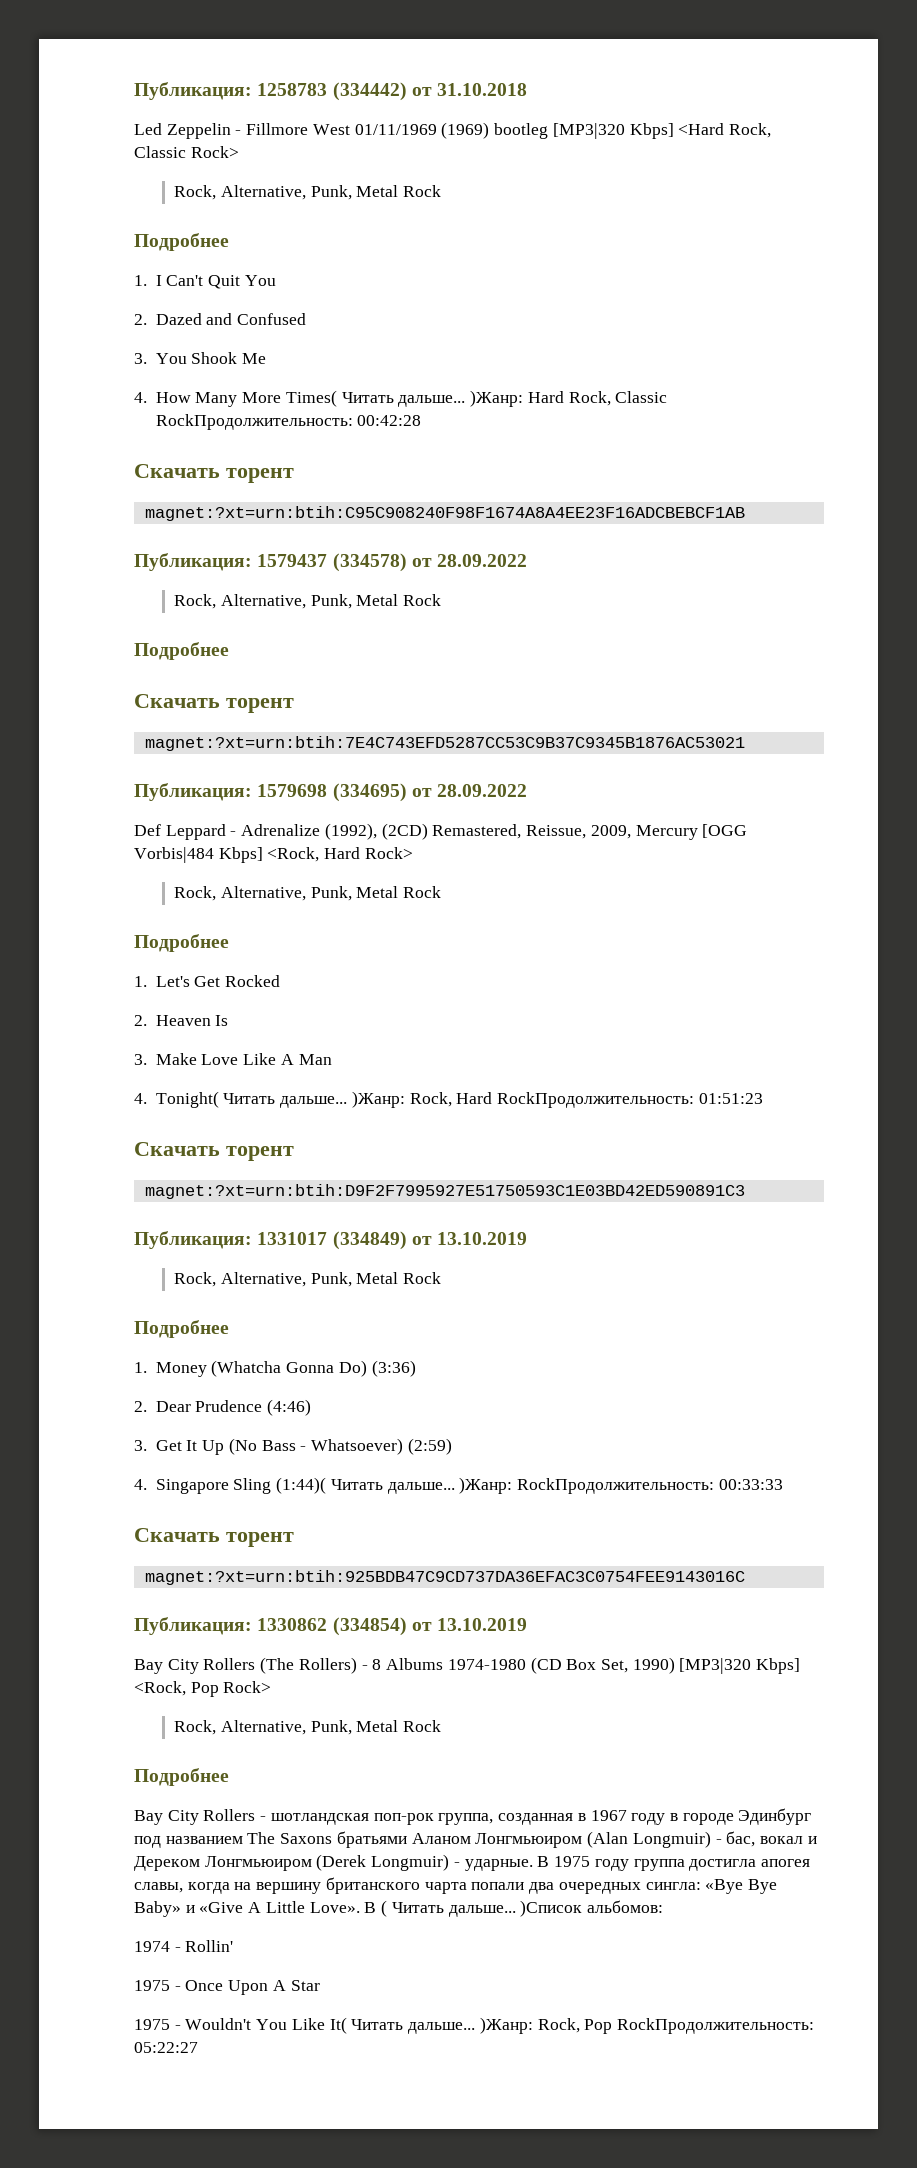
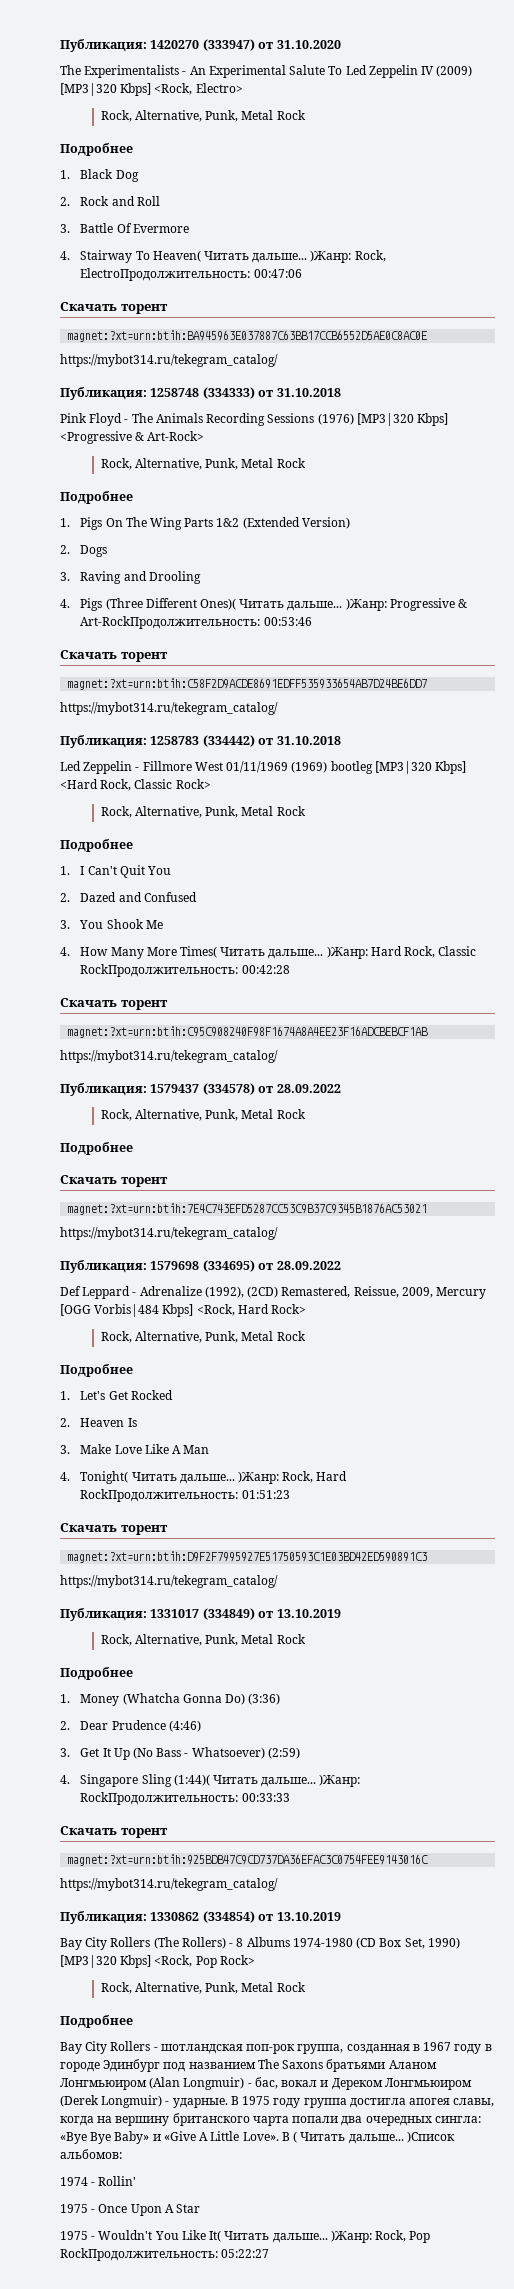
[134,82,252,100] Публикация: -> [60,39,341,52] [60,65,473,78] [60,83,243,96] [100,110,306,122] [60,143,133,156] [60,169,139,182] [60,196,160,206] [60,223,189,233] [60,250,386,263] [80,268,302,281] [60,302,168,314] [67,330,428,342] [60,354,278,367] [60,387,341,400] [60,413,449,426] [60,431,205,444] [100,458,306,470] [60,491,133,504] [60,517,350,530] [60,545,108,557] [60,571,201,584] [60,598,468,611] [80,616,312,629] [60,650,168,662] [67,678,428,690] [60,702,278,715] [60,735,147,748] Публикация: 1420270 (333947) от 31.10.2020 // The Experimentalists - An Experimental Salute To Led Zeppelin IV (2009) [MP3|320 Kbps] <Rock, Electro> // Rock, Alternative, Punk, Metal Rock // Подробнее // 1. Black Dog // 2. Rock and Roll // 3. Battle Of Evermore // 4. Stairway To Heaven( Читать дальше... )Жанр: Rock, ElectroПродолжительность: 00:47:06 // Скачать торент // magnet:?xt=urn:btih:BA945963E037887C63BB17CCB6552D5AE0C8AC0E // https://mybot314.ru/tekegram_catalog/ // Публикация: 1258748 (334333) от 31.10.2018 // Pink Floyd - The Animals Recording Sessions (1976) [MP3|320 Kbps] <Progressive & Art-Rock> // Rock, Alternative, Punk, Metal Rock // Подробнее // 1. Pigs On The Wing Parts 1&2 (Extended Version) // 2. Dogs // 3. Raving and Drooling // 4. Pigs (Three Different Ones)( Читать дальше... )Жанр: Progressive & Art-RockПродолжительность: 00:53:46 // Скачать торент // magnet:?xt=urn:btih:C58F2D9ACDE8691EDFF535933654AB7D24BE6DD7 // https://mybot314.ru/tekegram_catalog/ // Публикация:
(745, 513) none -> [60,1050,278,1063] // https://mybot314.ru/tekegram_catalog/
(745, 743) none -> [60,1227,278,1240] // https://mybot314.ru/tekegram_catalog/
(745, 1191) none -> [60,1575,278,1588] // https://mybot314.ru/tekegram_catalog/
(745, 1577) none -> [60,1878,278,1891] // https://mybot314.ru/tekegram_catalog/

